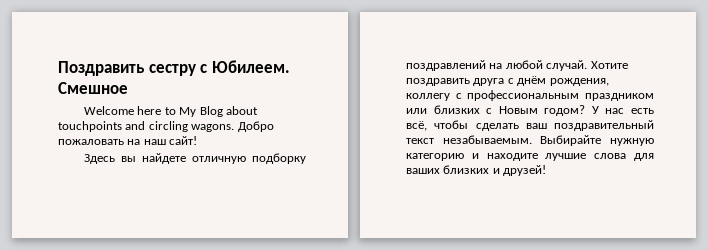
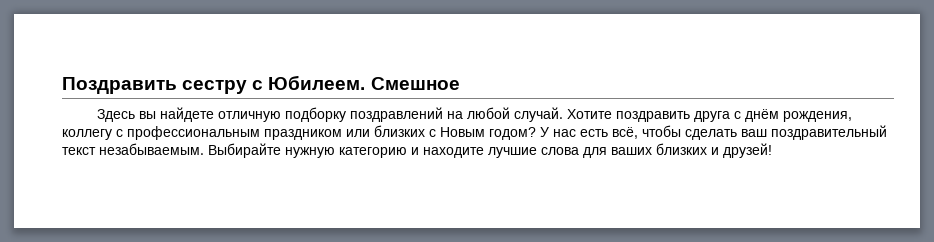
[84,106,258,117] [58,121,274,132] [58,136,198,145] // Welcome here to My Blog about touchpoints and circling wagons. Добро пожаловать на наш сайт! -> (460, 83) none

